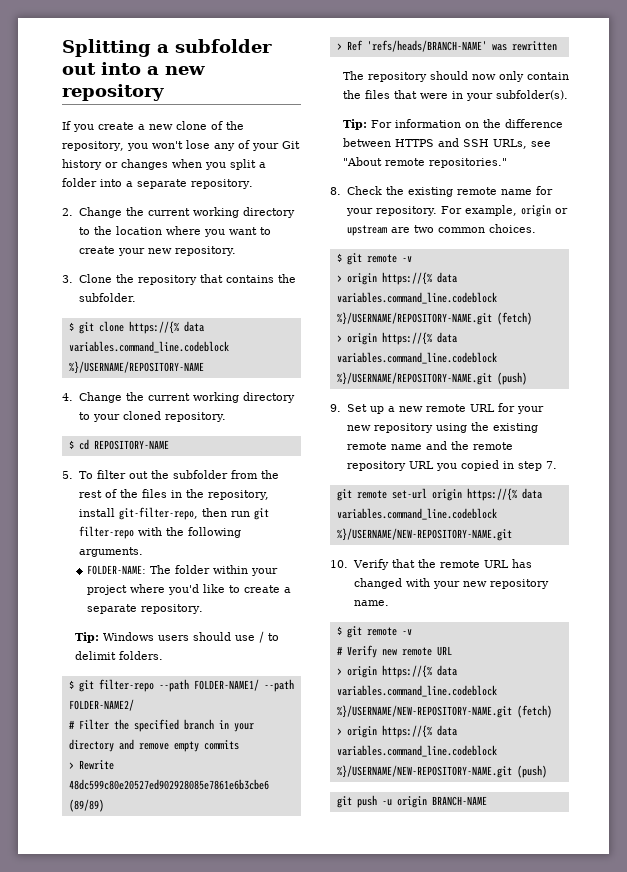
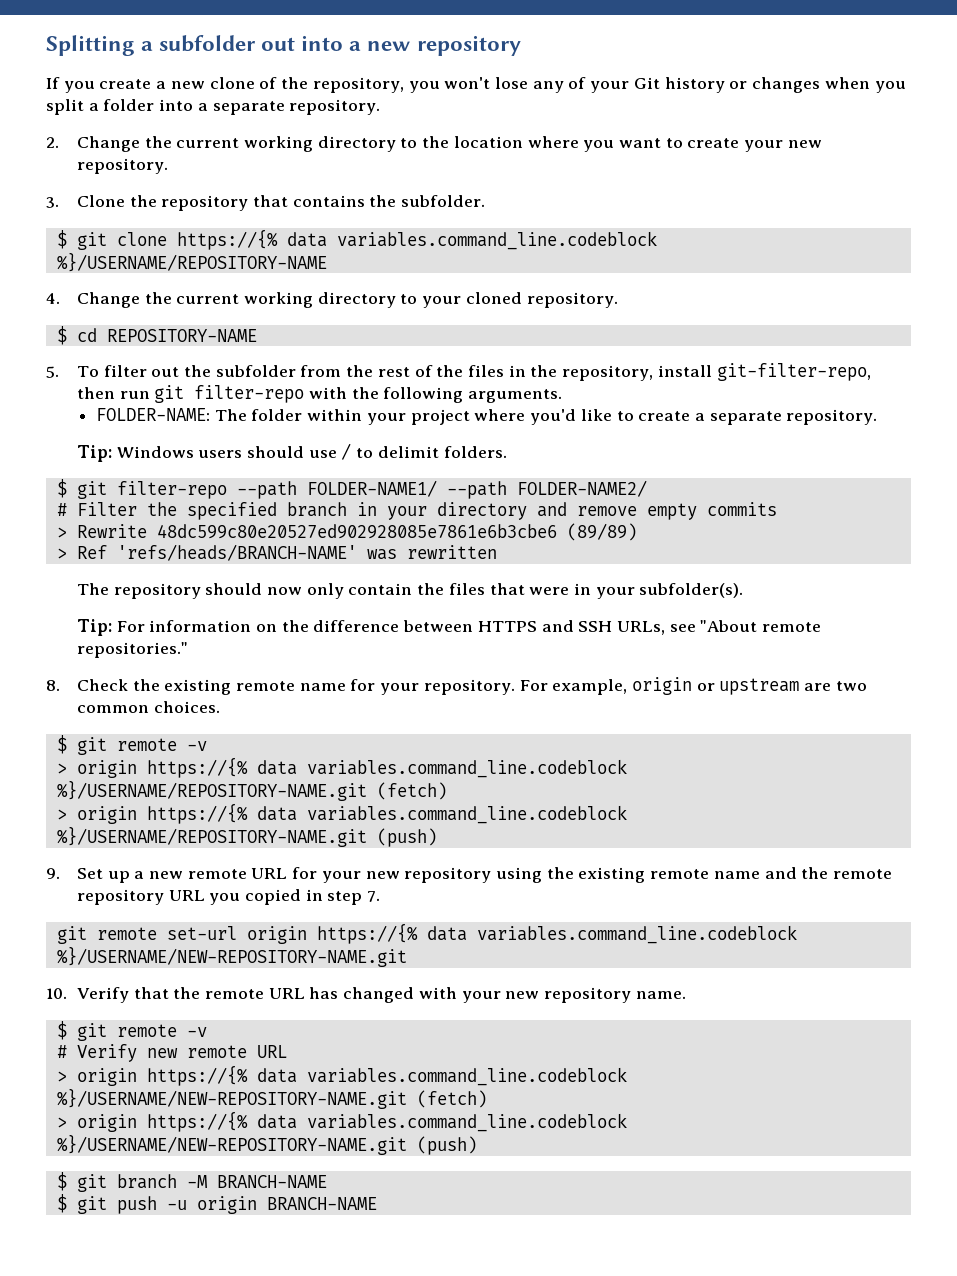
(547, 771) none -> [56,1172,327,1192] [56,1194,67,1213] $ git branch -M BRANCH-NAME // $

